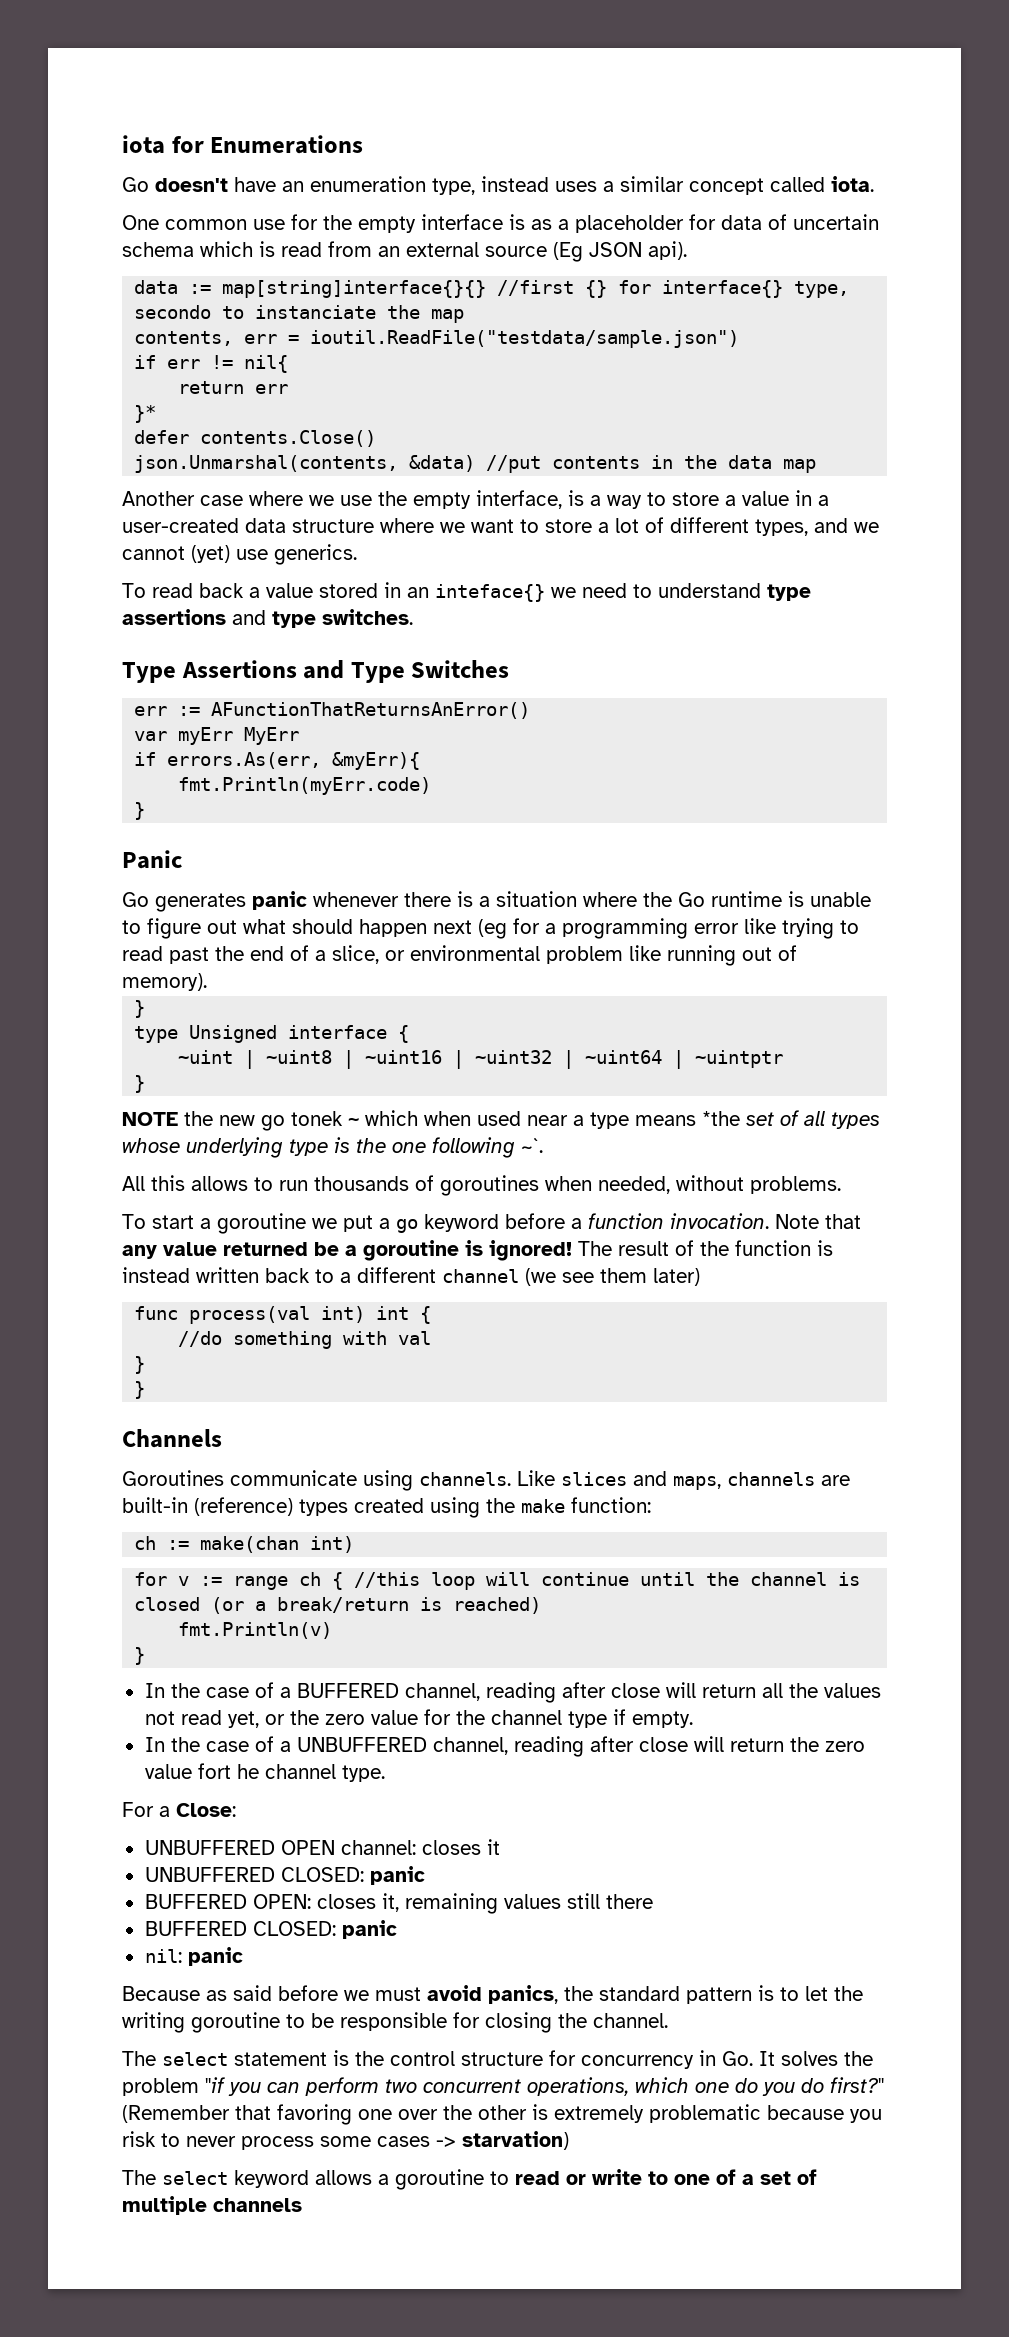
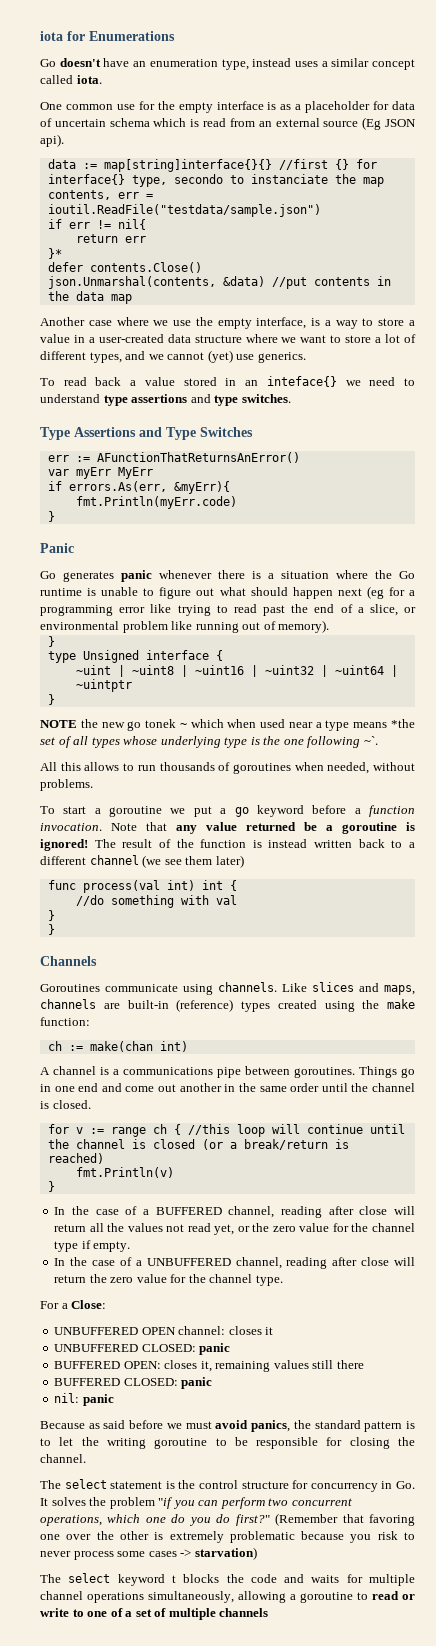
(355, 1544) none -> [40,1066,415,1078] [40,1083,416,1092] [40,1100,91,1109] // A channel is a communications pipe between goroutines. Things go in one end and come out another in the same order until the channel is closed.
[197,1763,259,1779] fort he -> [170,1274,206,1283] for the
[315,2170,372,2185] allows -> [171,1574,416,1586] [40,1591,286,1603] t blocks the code and waits for multiple channel operations simultaneously, allowing

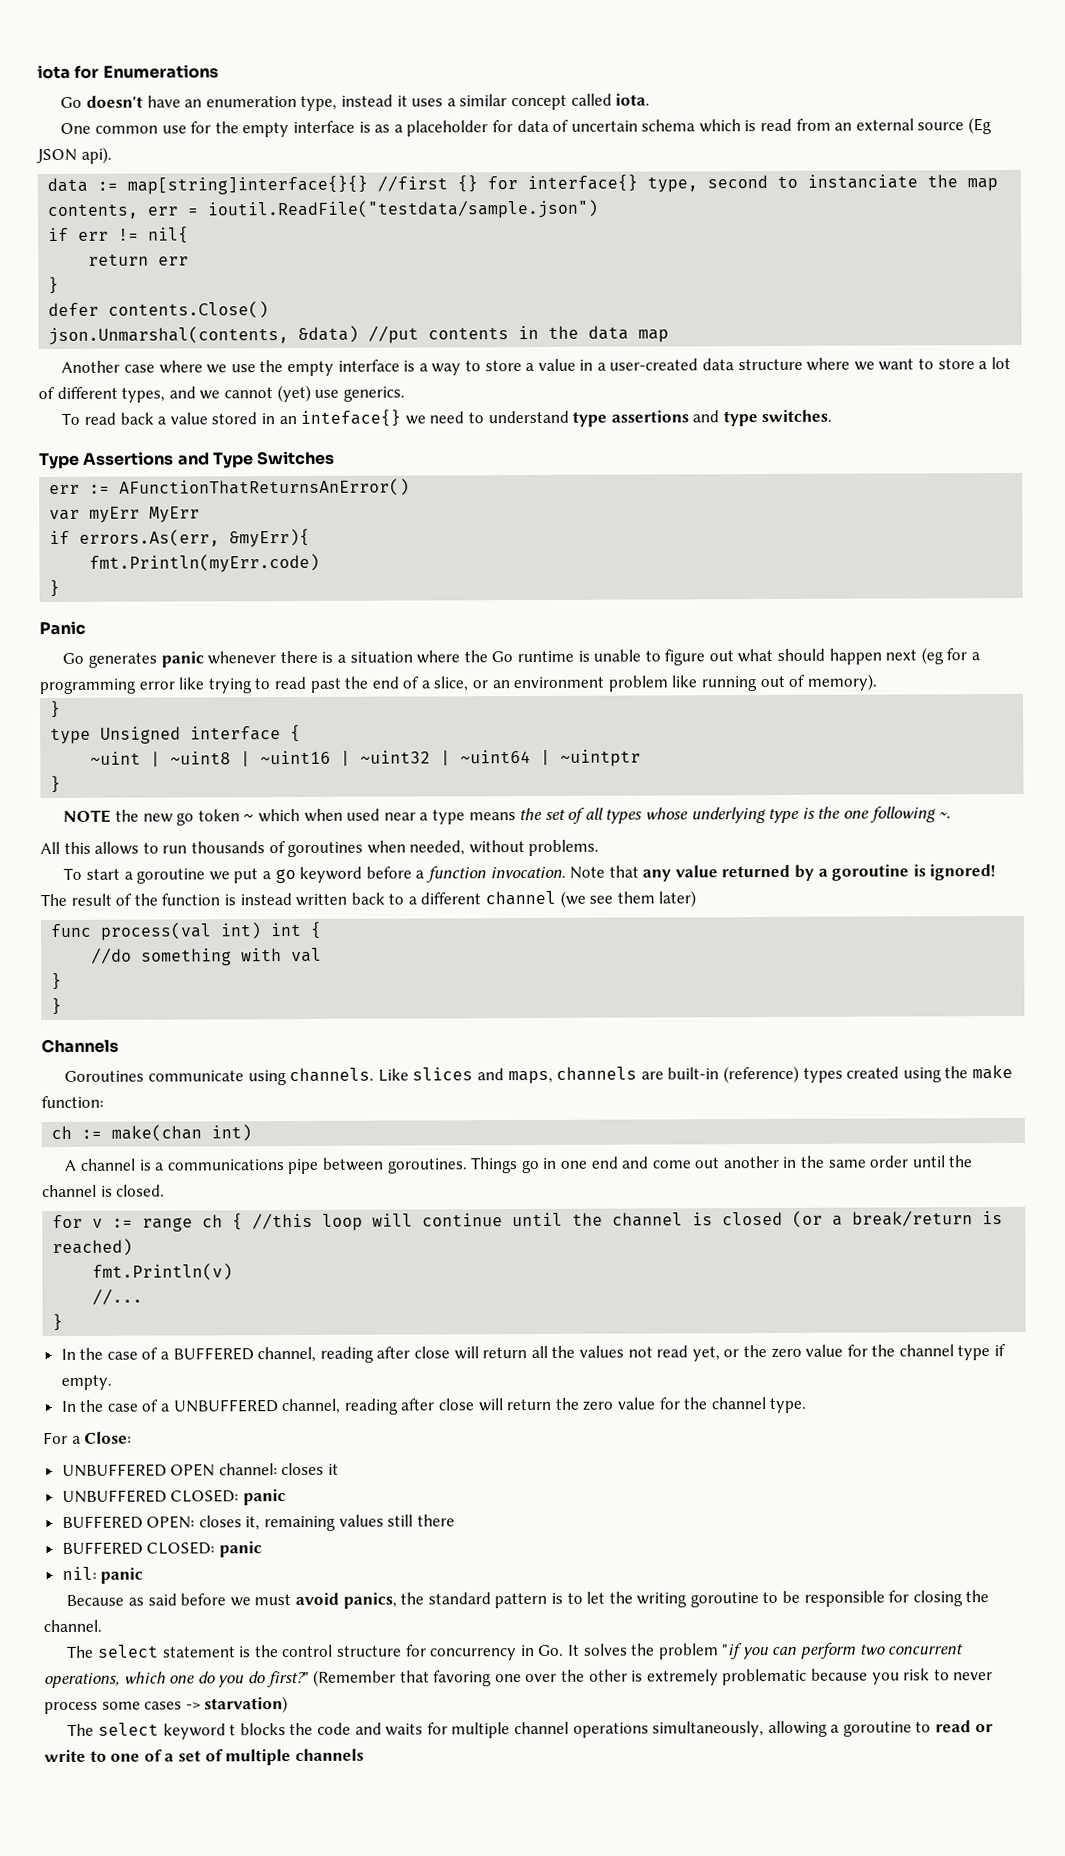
(292, 62) none -> [396,95,408,107] it
[173,174,223,184] secondo -> [707,175,769,189] second
[47,248,62,259] }* -> [48,276,60,295] }
[256,317,307,329] interface, -> [337,359,400,372] interface
[40,621,119,630] environmental -> [491,676,605,689] an environment
[145,719,177,728] tonek -> [197,809,240,822] token
[391,719,416,728] *the -> [519,807,543,821] the
[363,736,378,745] ~`. -> [938,811,952,819] ~.
[304,822,317,831] be -> [794,864,815,881] by
(174, 1172) none -> [92,1288,144,1305] // //...

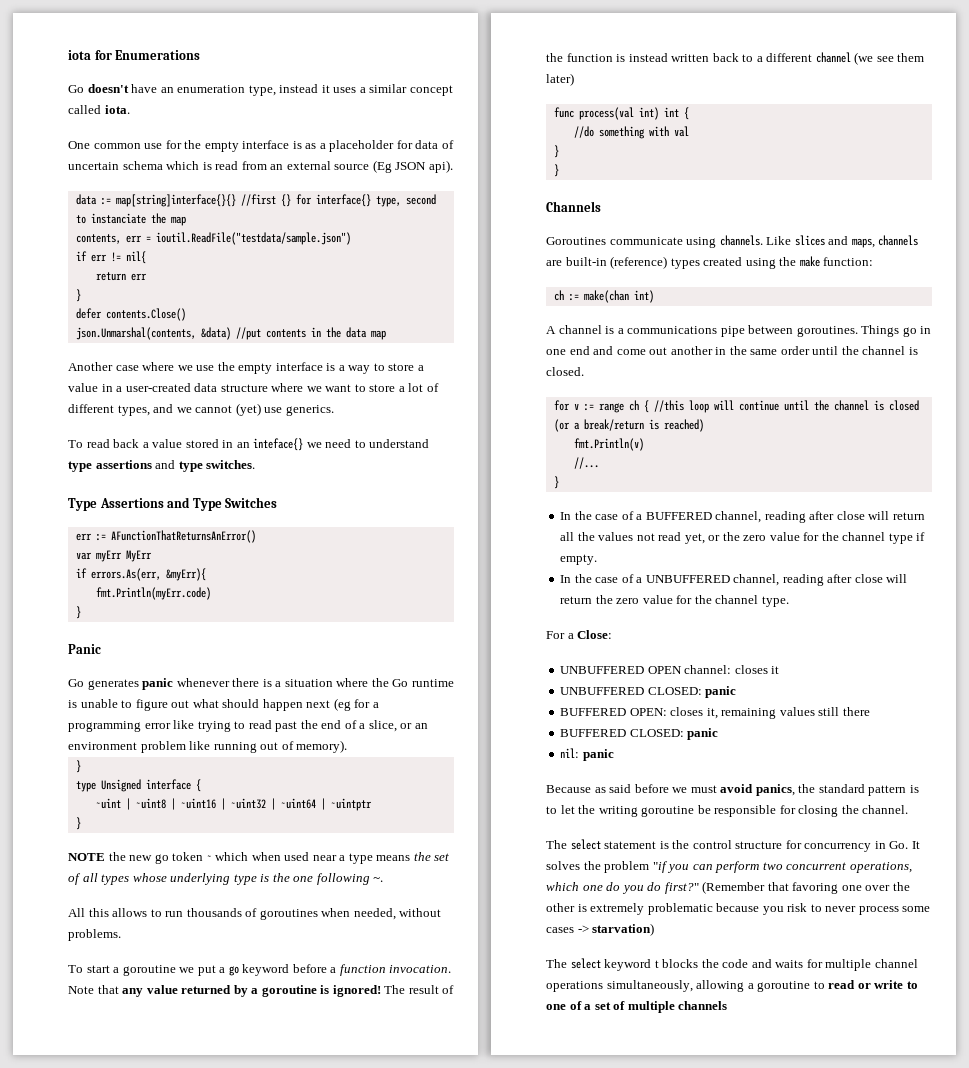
[762,1591,779,1604] to -> (695, 811) none

